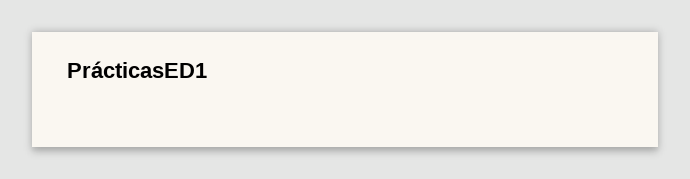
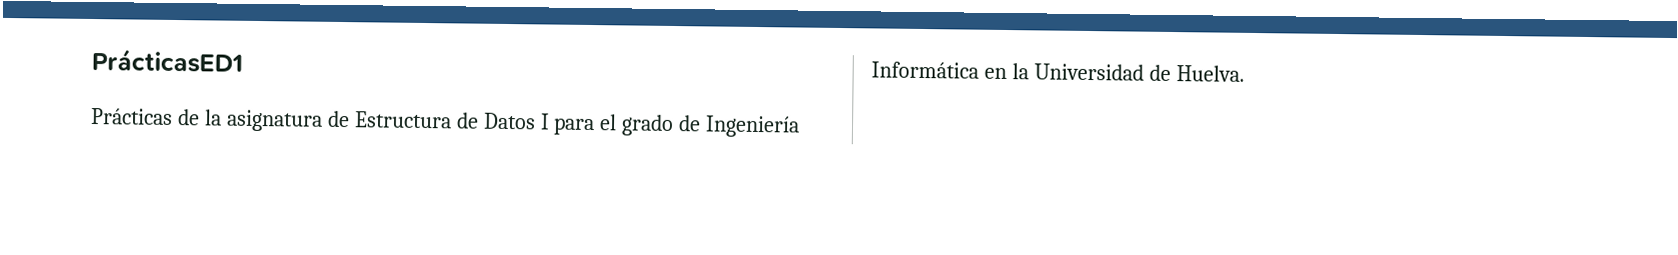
(207, 69) none -> [90,107,801,138] [871,61,1245,82] // Prácticas de la asignatura de Estructura de Datos I para el grado de Ingeniería Informática en la Universidad de Huelva.

